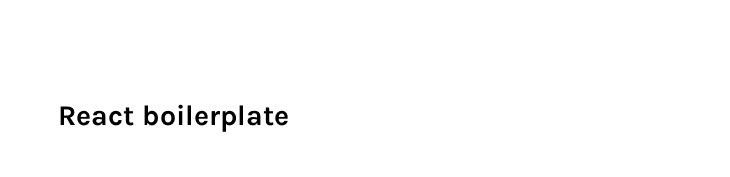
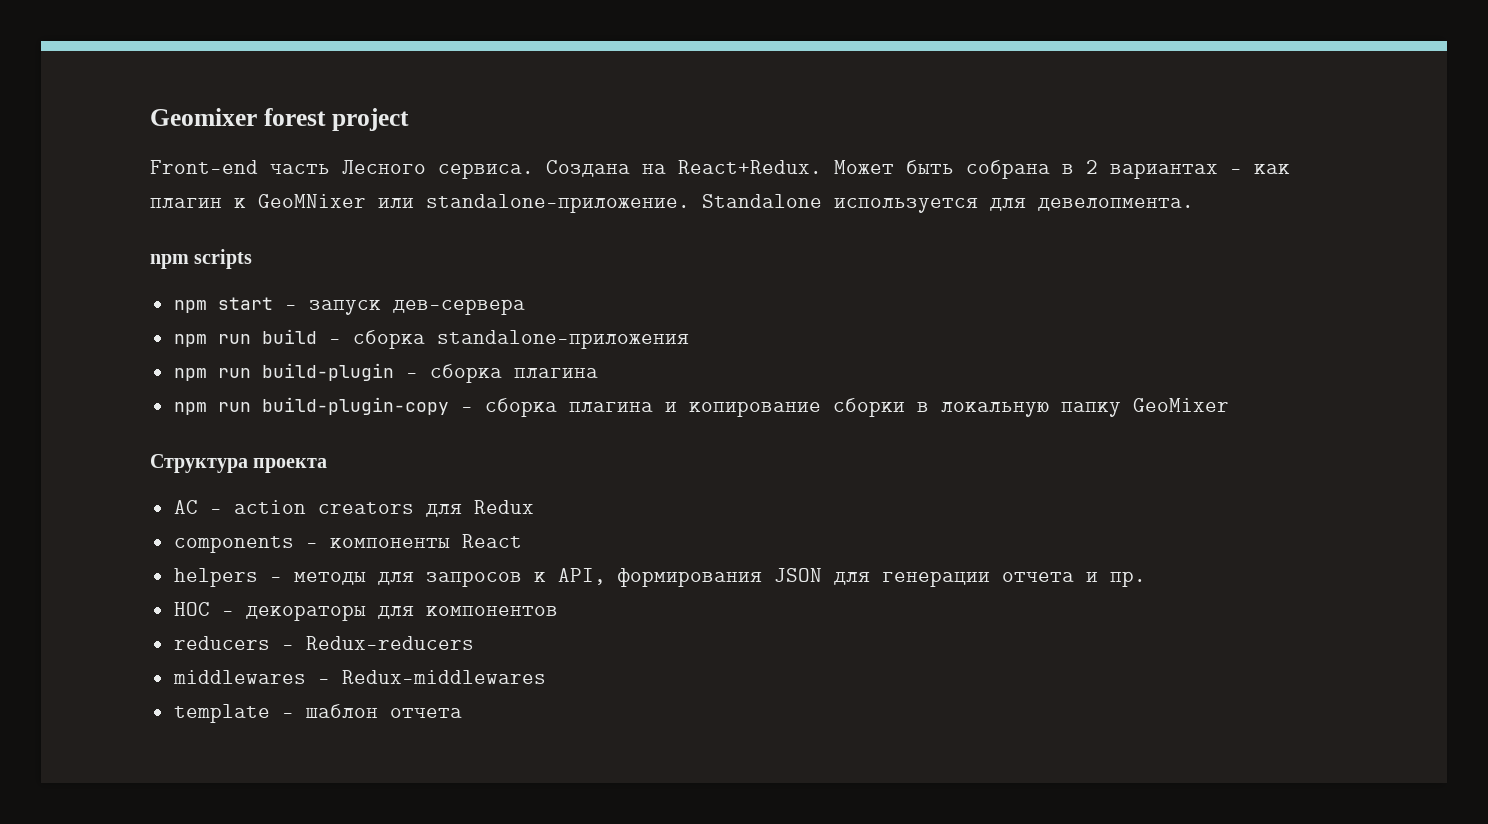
[58,104,289,132] React boilerplate -> [150,108,409,131] [150,160,1290,179] [150,194,1194,213] [150,249,253,269] [173,297,525,315] [173,329,689,349] [173,363,598,383] [173,397,1229,417] [150,454,328,473] [173,500,534,517] [173,534,522,553] [173,568,1146,587] [173,602,558,621] [173,636,474,650] [172,670,546,684] [173,704,462,723] Geomixer forest project // Front-end часть Лесного сервиса. Создана на React+Redux. Может быть собрана в 2 вариантах - как плагин к GeoMNixer или standalone-приложение. Standalone используется для девелопмента. // npm scripts // npm start - запуск дев-сервера // npm run build - сборка standalone-приложения // npm run build-plugin - сборка плагина // npm run build-plugin-copy - сборка плагина и копирование сборки в локальную папку GeoMixer // Структура проекта // AC - action creators для Redux // components - компоненты React // helpers - методы для запросов к API, формирования JSON для генерации отчета и пр. // HOC - декораторы для компонентов // reducers - Redux-reducers // middlewares - Redux-middlewares // template - шаблон отчета

